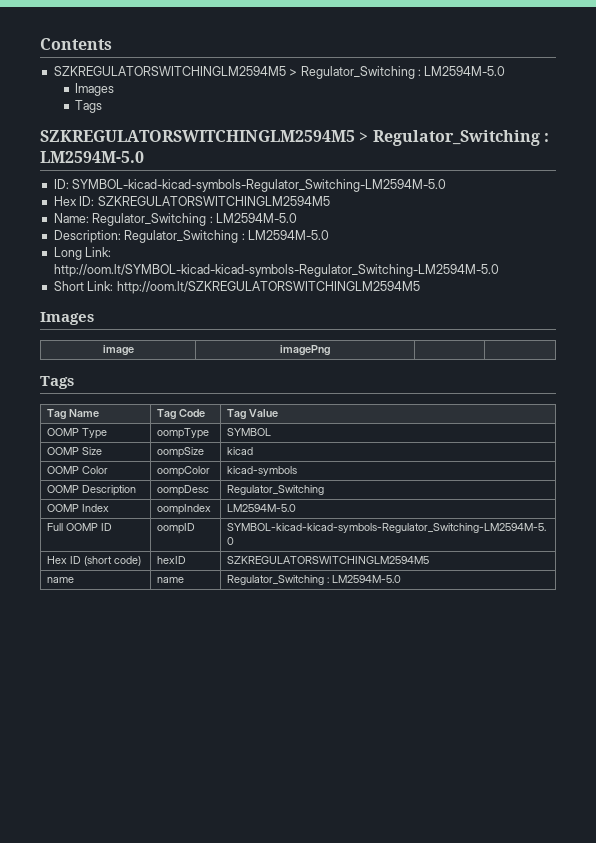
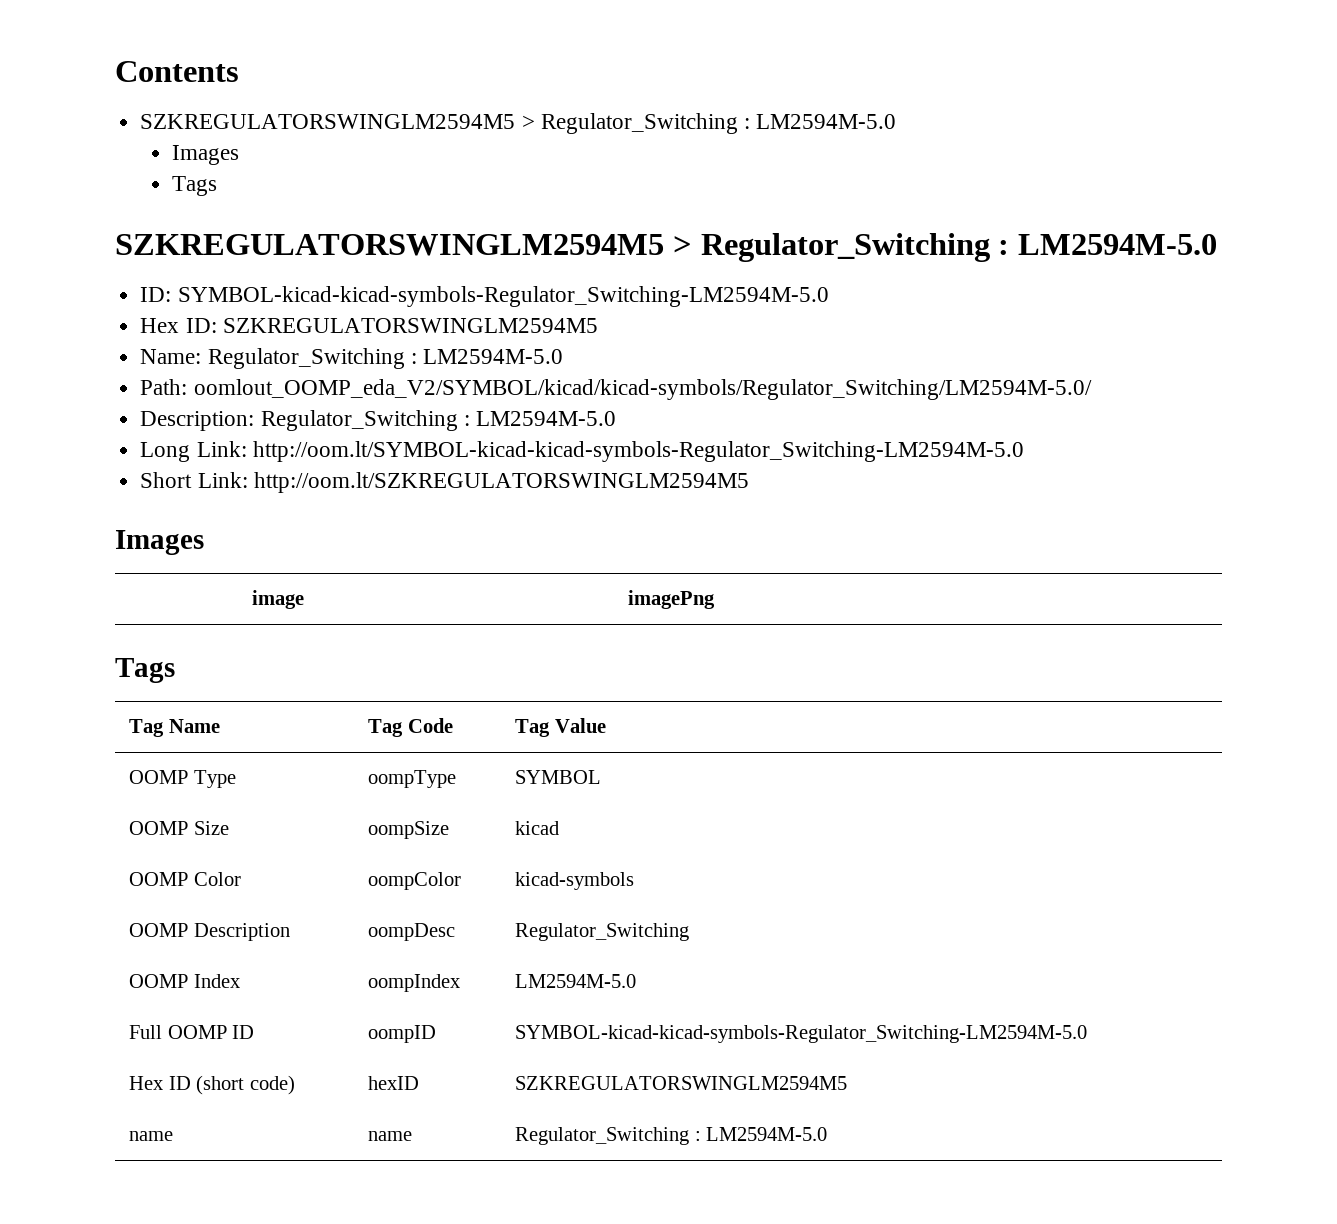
[53,66,286,76] SZKREGULATORSWITCHINGLM2594M5 -> [140,114,516,129] SZKREGULATORSWINGLM2594M5
[40,130,355,142] SZKREGULATORSWITCHINGLM2594M5 -> [115,234,664,256] SZKREGULATORSWINGLM2594M5
[97,196,330,206] SZKREGULATORSWITCHINGLM2594M5 -> [222,318,598,333] SZKREGULATORSWINGLM2594M5
(297, 218) none -> [140,379,1092,400] // Path: oomlout_OOMP_eda_V2/SYMBOL/kicad/kicad-symbols/Regulator_Switching/LM2594M-5.0/
[116,281,420,294] http://oom.lt/SZKREGULATORSWITCHINGLM2594M5 -> [253,472,749,493] http://oom.lt/SZKREGULATORSWINGLM2594M5
[227,556,430,564] SZKREGULATORSWITCHINGLM2594M5 -> [515,1076,848,1090] SZKREGULATORSWINGLM2594M5

